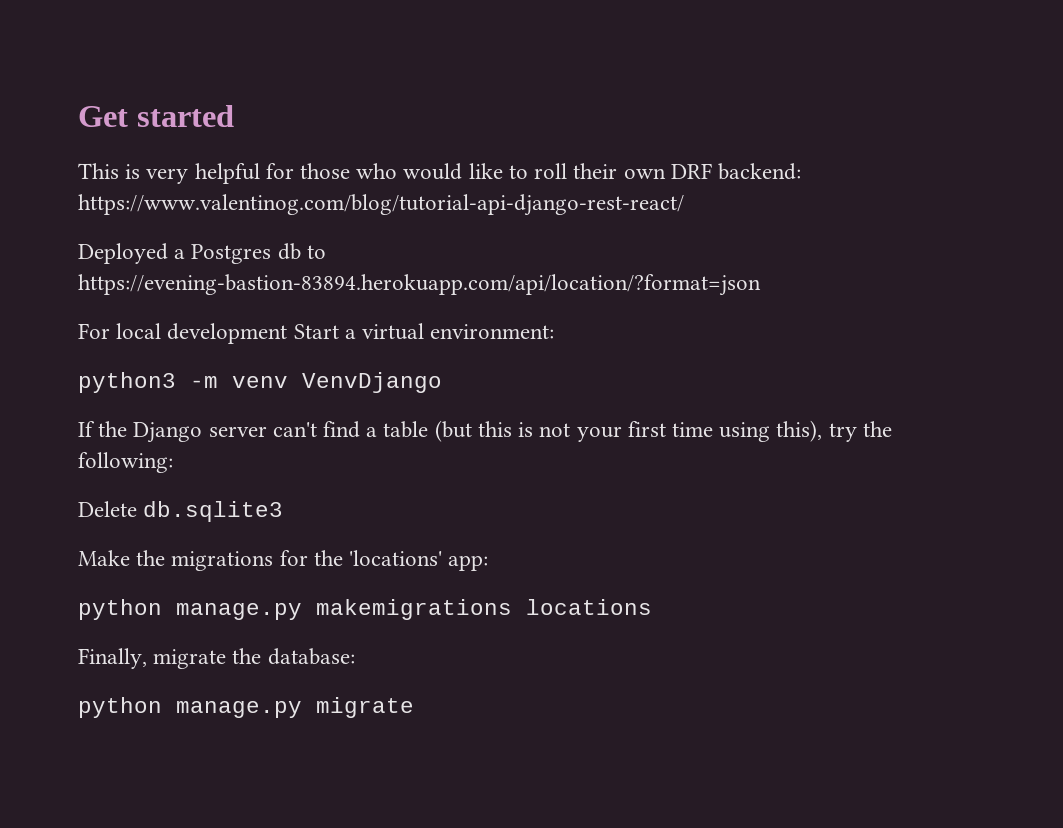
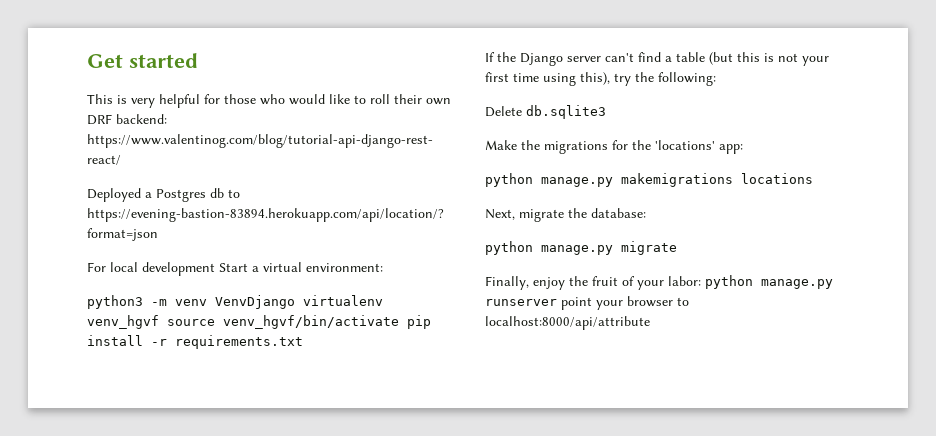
(442, 382) none -> [303,295,383,306] [87,315,431,329] [87,335,303,349] virtualenv venv_hgvf source venv_hgvf/bin/activate pip install -r requirements.txt
[78,648,147,669] Finally, -> [485,209,515,220] Next,
(414, 707) none -> [485,275,833,290] [485,296,689,310] [485,316,650,330] // Finally, enjoy the fruit of your labor: python manage.py runserver point your browser to localhost:8000/api/attribute

